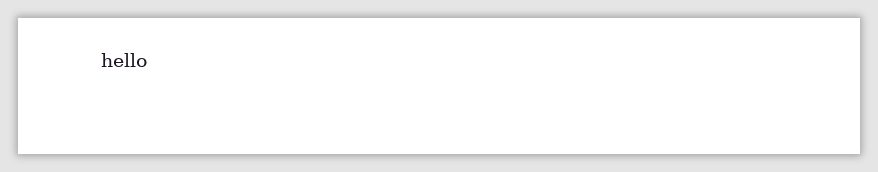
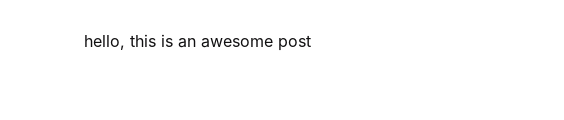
[101,53,147,67] hello -> [84,34,311,51] hello, this is an awesome post

